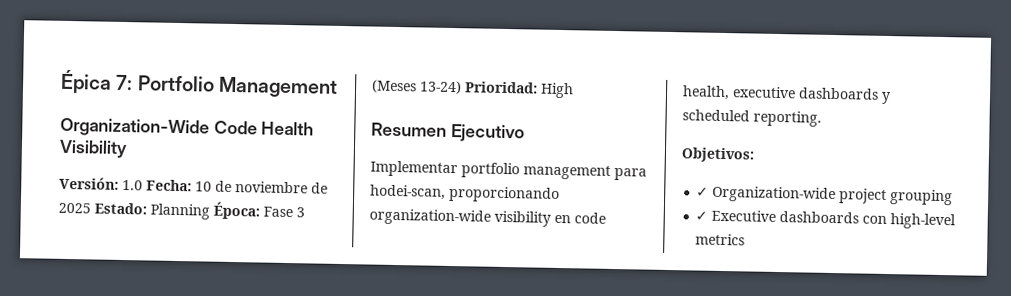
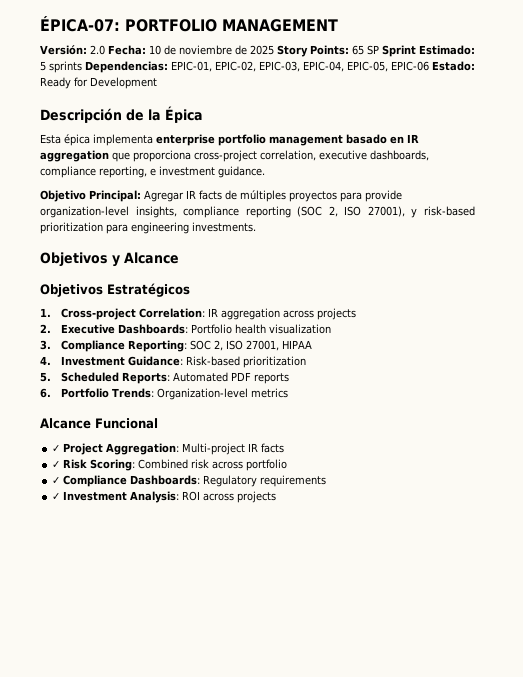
[60,69,338,98] [60,117,315,138] [59,139,128,159] Épica 7: Portfolio Management // Organization-Wide Code Health Visibility -> [40,16,338,32] ÉPICA-07: PORTFOLIO MANAGEMENT
[122,179,143,191] 1.0 -> [90,45,105,55] 2.0
[94,201,305,220] [371,79,574,99] [371,122,525,143] [370,160,647,181] [370,184,560,203] [369,208,606,227] [682,85,891,105] [682,109,822,127] [681,147,755,163] [696,185,954,206] [695,209,957,230] [695,233,746,246] Estado: Planning Época: Fase 3 (Meses 13-24) Prioridad: High // Resumen Ejecutivo // Implementar portfolio management para hodei-scan, proporcionando organization-wide visibility en code health, executive dashboards y scheduled reporting. // Objetivos: // ✓ Organization-wide project grouping // ✓ Executive dashboards con high-level metrics -> [277,45,475,57] [40,61,475,73] [40,77,157,89] [40,106,203,123] [40,134,419,146] [40,150,429,162] [40,166,265,178] [40,190,402,202] [40,206,475,218] [40,222,256,234] [40,252,179,267] [40,283,190,297] [40,308,357,320] [40,324,332,334] [40,340,313,352] [40,356,307,368] [40,372,290,384] [40,388,289,400] [40,418,158,429] [52,443,285,455] [52,459,288,471] [52,475,327,487] [52,491,277,503] Story Points: 65 SP Sprint Estimado: 5 sprints Dependencias: EPIC-01, EPIC-02, EPIC-03, EPIC-04, EPIC-05, EPIC-06 Estado: Ready for Development // Descripción de la Épica // Esta épica implementa enterprise portfolio management basado en IR aggregation que proporciona cross-project correlation, executive dashboards, compliance reporting, e investment guidance. // Objetivo Principal: Agregar IR facts de múltiples proyectos para provide organization-level insights, compliance reporting (SOC 2, ISO 27001), y risk-based prioritization para engineering investments. // Objetivos y Alcance // Objetivos Estratégicos // 1. Cross-project Correlation: IR aggregation across projects // 2. Executive Dashboards: Portfolio health visualization // 3. Compliance Reporting: SOC 2, ISO 27001, HIPAA // 4. Investment Guidance: Risk-based prioritization // 5. Scheduled Reports: Automated PDF reports // 6. Portfolio Trends: Organization-level metrics // Alcance Funcional // ✓ Project Aggregation: Multi-project IR facts // ✓ Risk Scoring: Combined risk across portfolio // ✓ Compliance Dashboards: Regulatory requirements // ✓ Investment Analysis: ROI across projects

